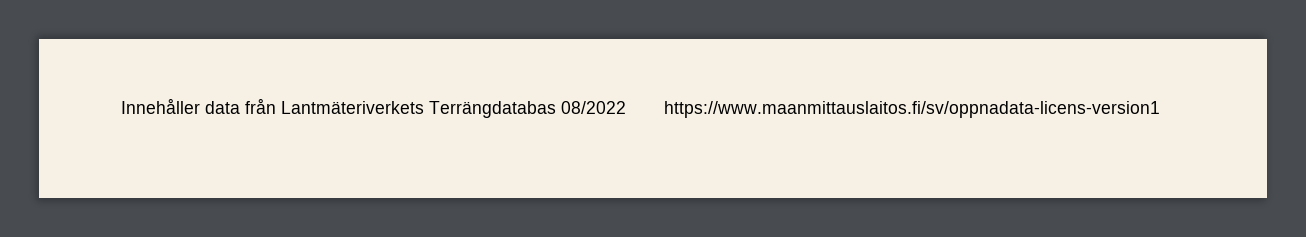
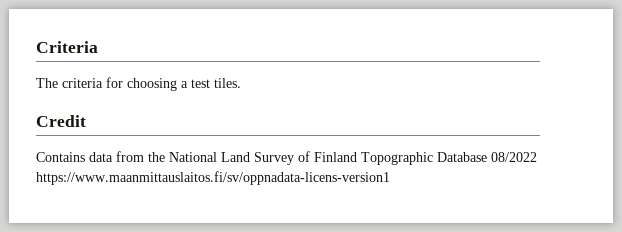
[121,98,556,118] Innehåller data från Lantmäteriverkets Terrängdatabas -> [36,41,98,53] [36,77,241,91] [36,115,86,127] [36,151,487,165] Criteria // The criteria for choosing a test tiles. // Credit // Contains data from the National Land Survey of Finland Topographic Database

